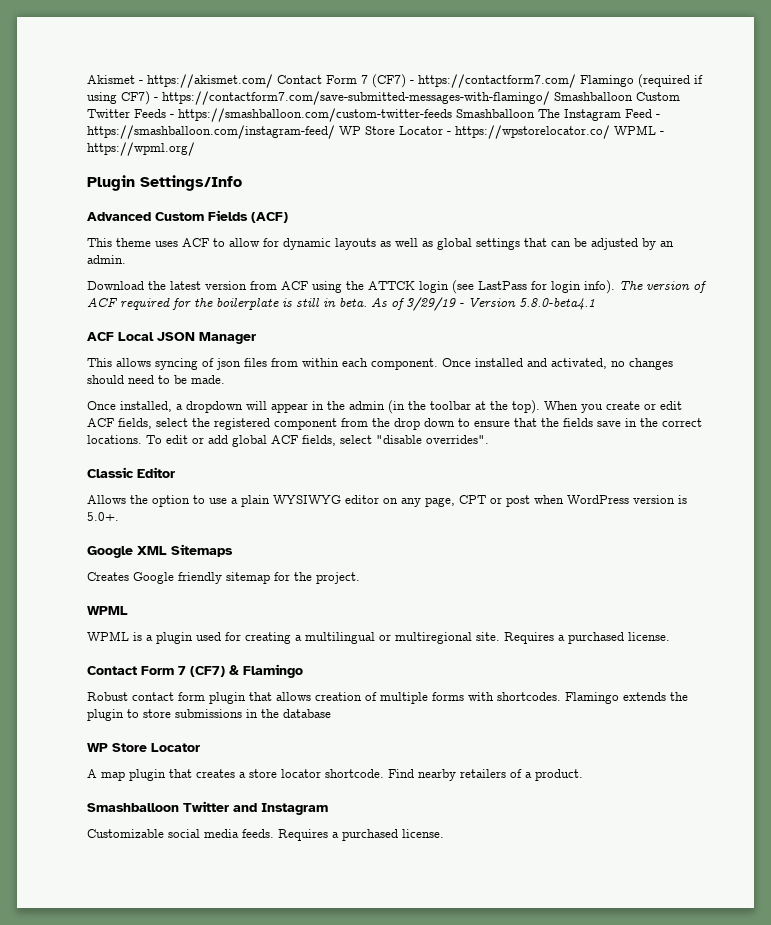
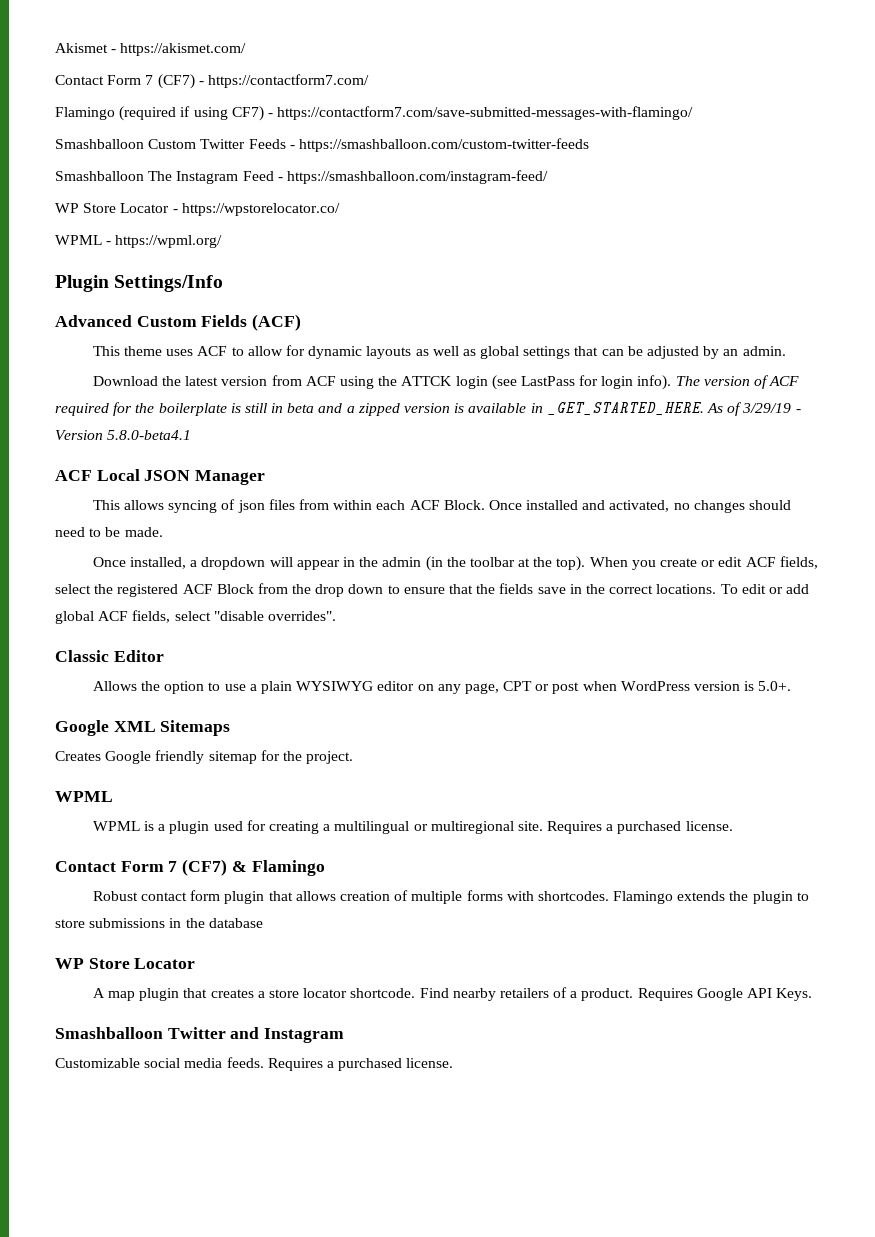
(273, 81) none -> (247, 49) //
(576, 81) none -> (369, 81) //
(550, 98) none -> (694, 113) //
(452, 115) none -> (589, 145) //
(335, 132) none -> (548, 177) //
(610, 132) none -> (340, 209) //
[339,298,367,307] beta. -> [287,402,704,416] beta and a zipped version is available in _GET_STARTED_HERE.
[371,358,438,370] component. -> [409,500,485,510] ACF Block.
[274,418,337,430] component -> [182,584,254,594] ACF Block
(583, 775) none -> [637,988,813,1001] Requires Google API Keys.

